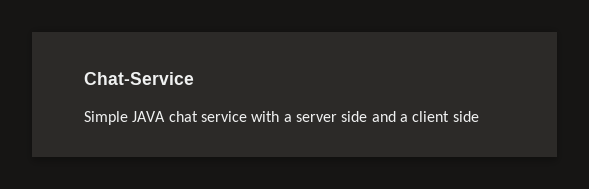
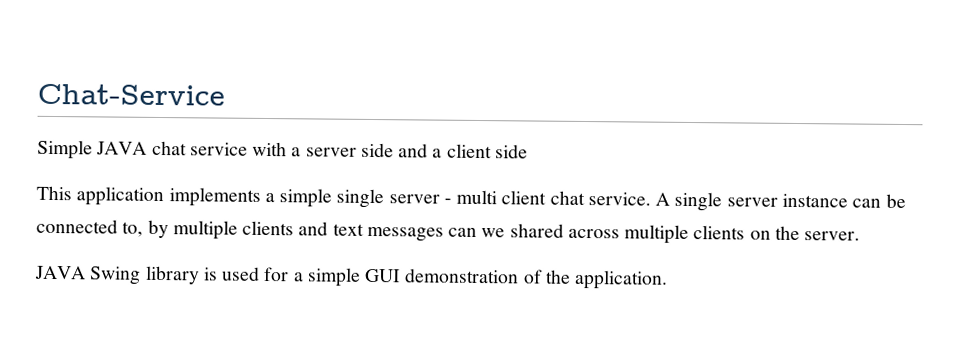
(479, 116) none -> [36,185,906,212] [36,218,861,244] [35,265,669,290] // This application implements a simple single server - multi client chat service. A single server instance can be connected to, by multiple clients and text messages can we shared across multiple clients on the server. // JAVA Swing library is used for a simple GUI demonstration of the application.

